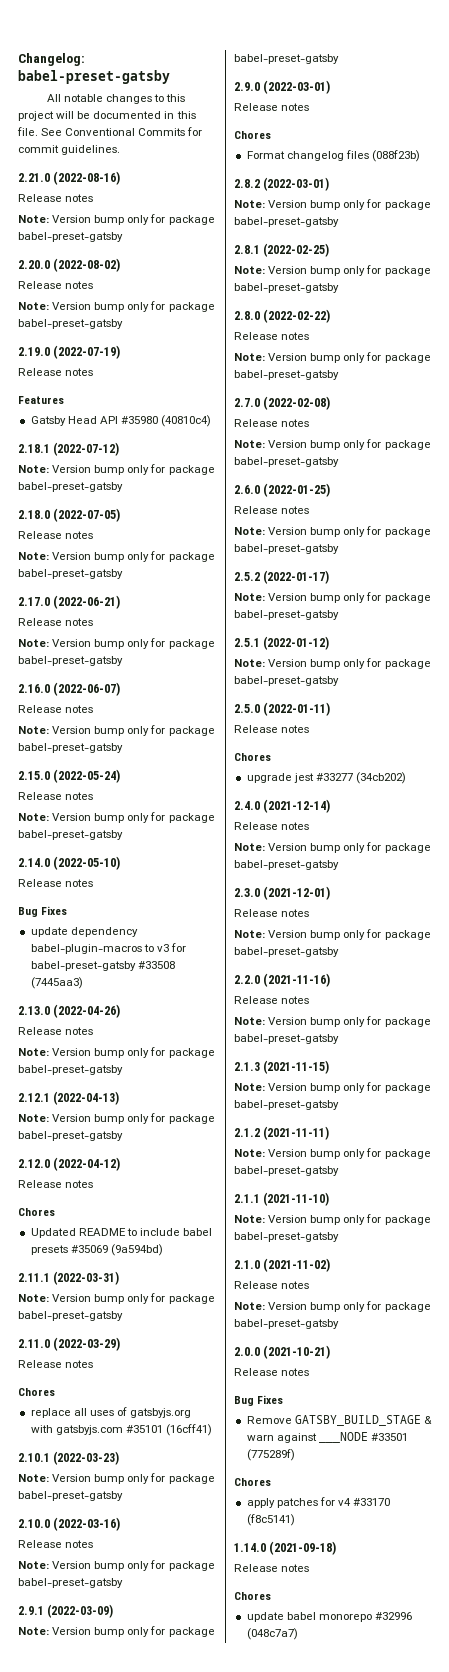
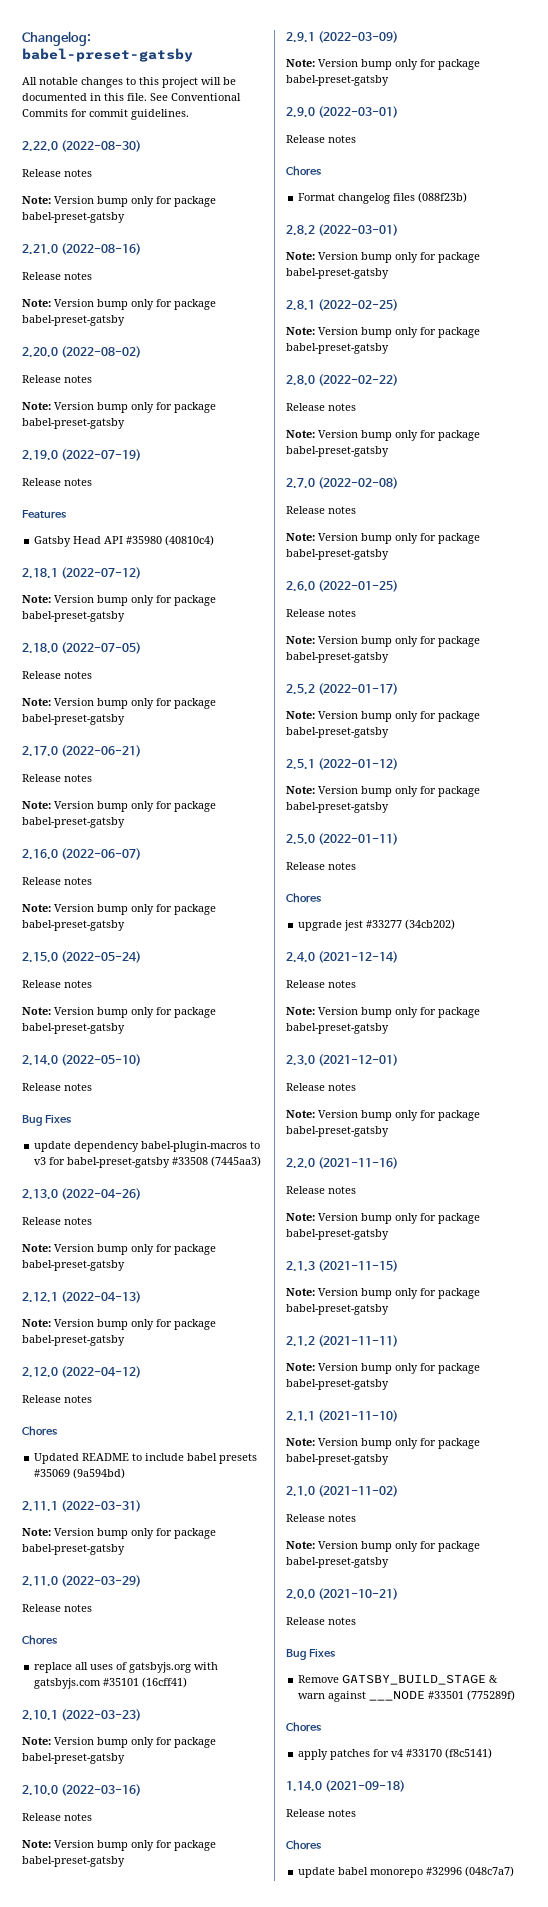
(121, 150) none -> [22,140,142,152] [22,169,92,177] [22,196,216,207] [22,212,125,223] // 2.22.0 (2022-08-30) // Release notes // Note: Version bump only for package babel-preset-gatsby

